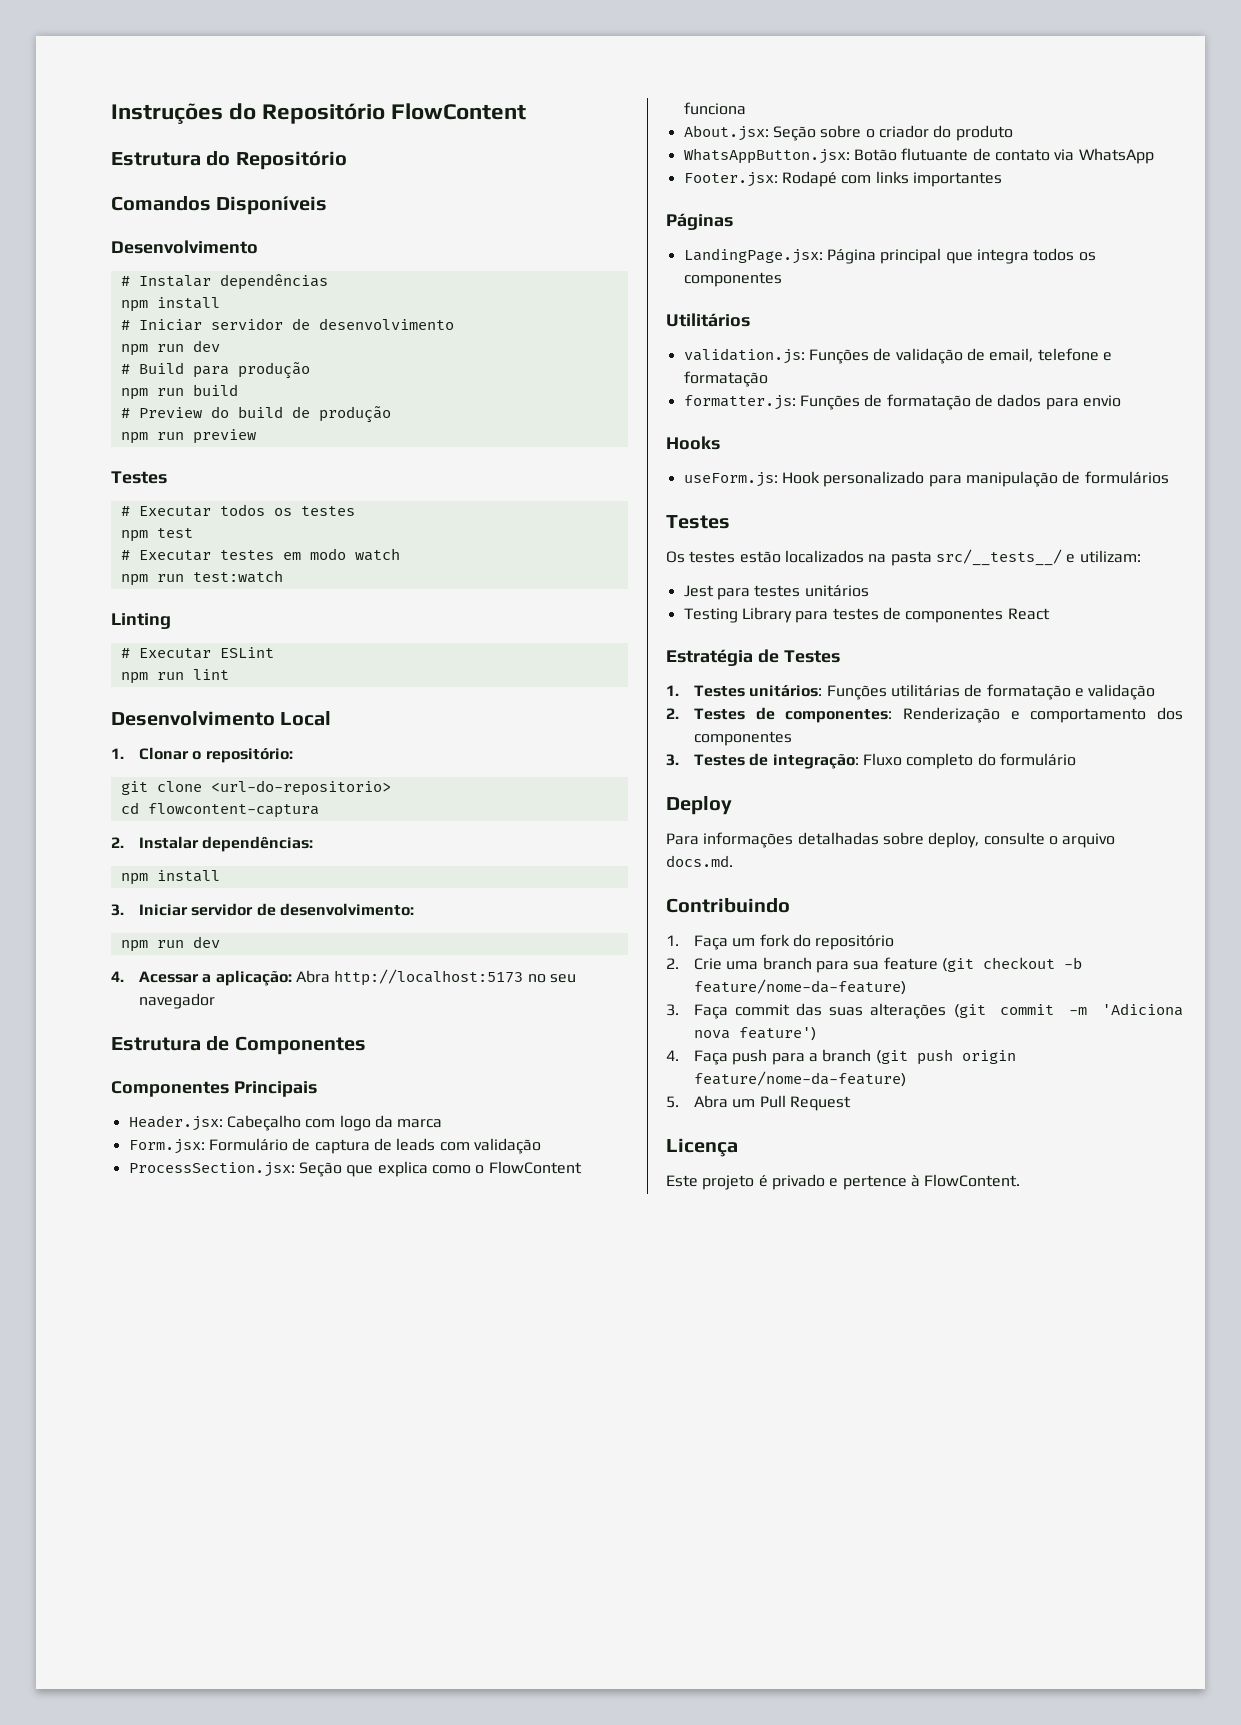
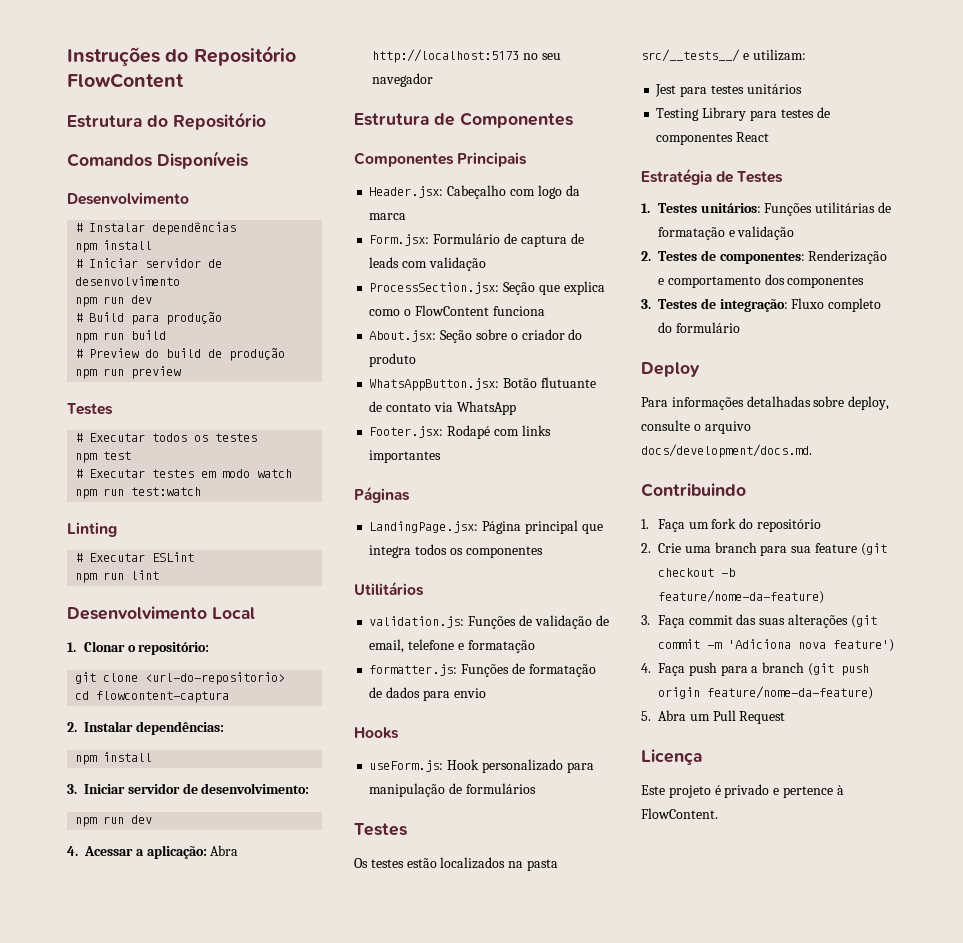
[666,855,733,867] docs.md. -> [641,444,812,458] docs/development/docs.md.

